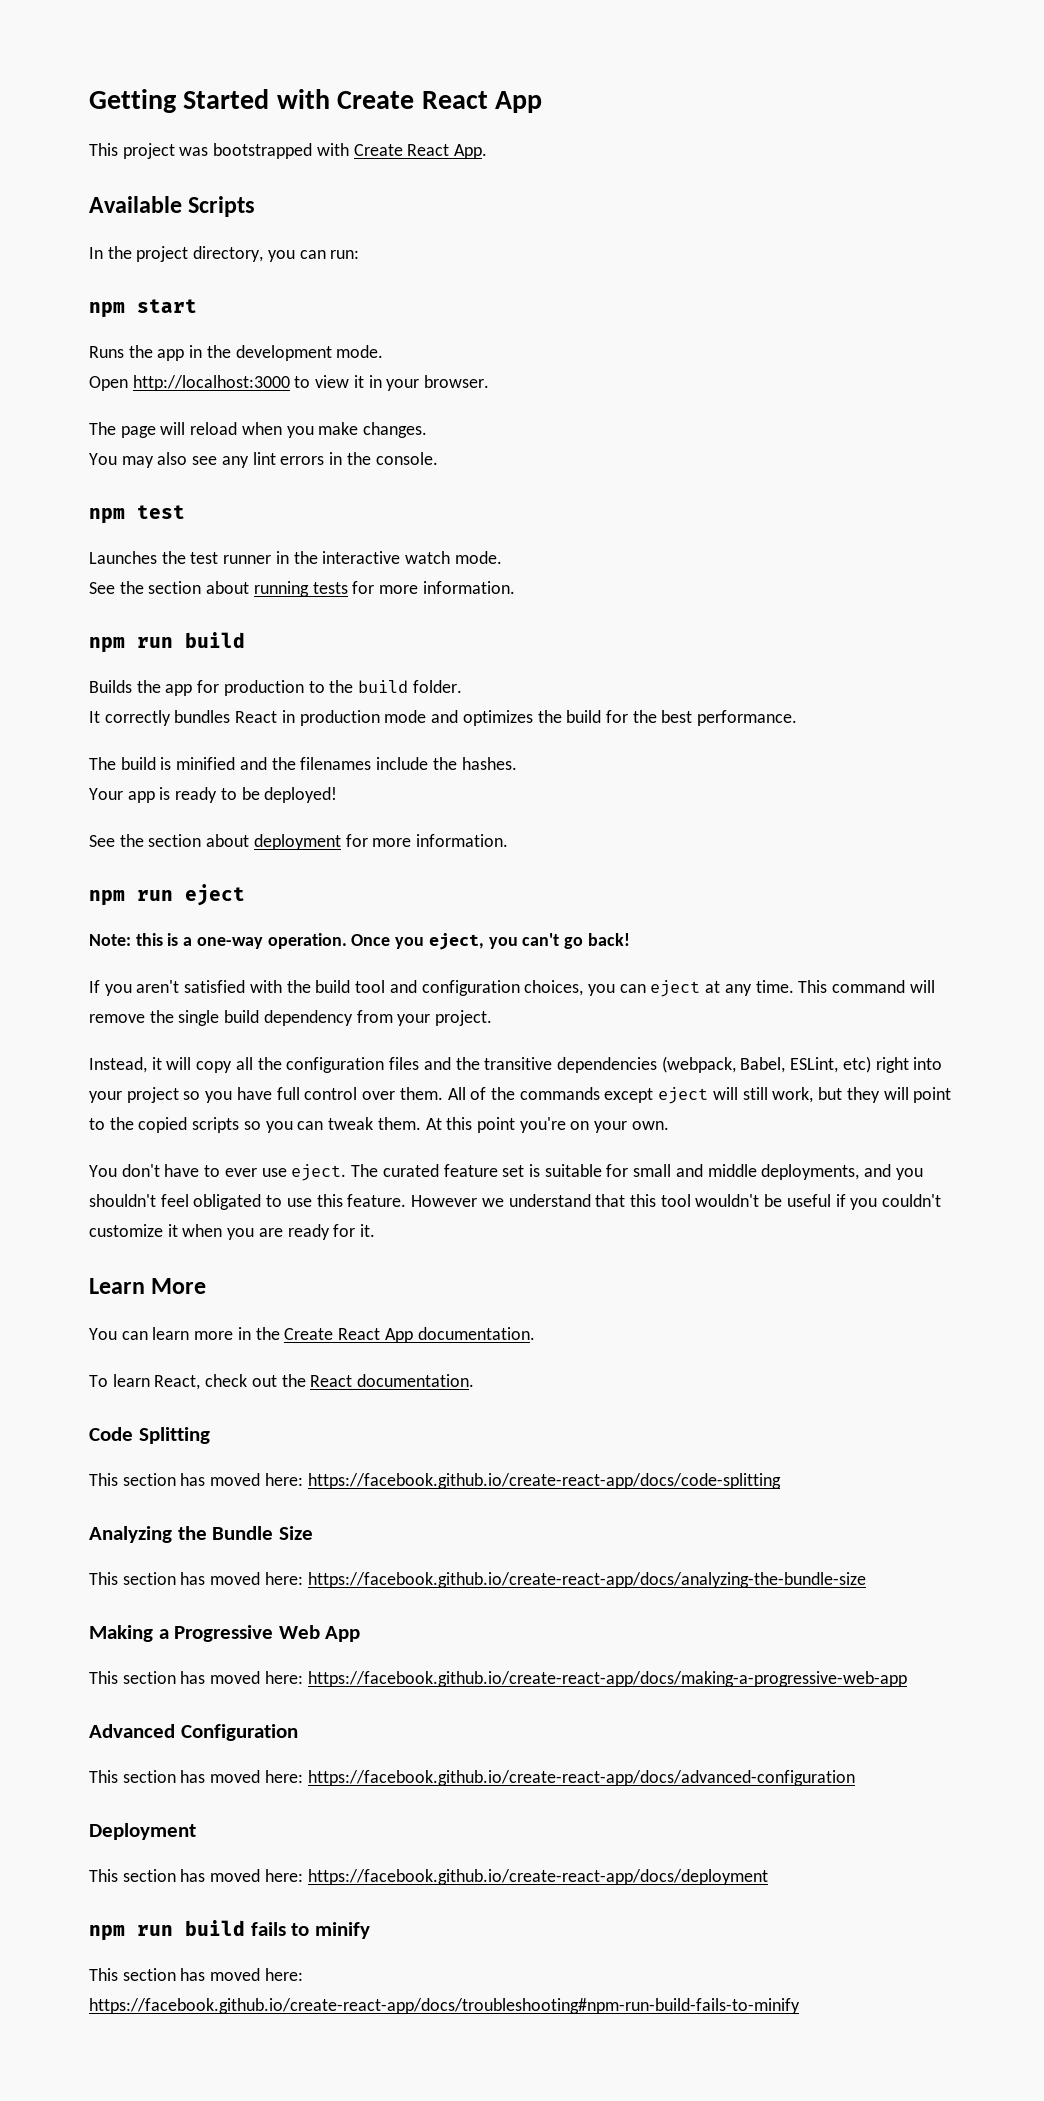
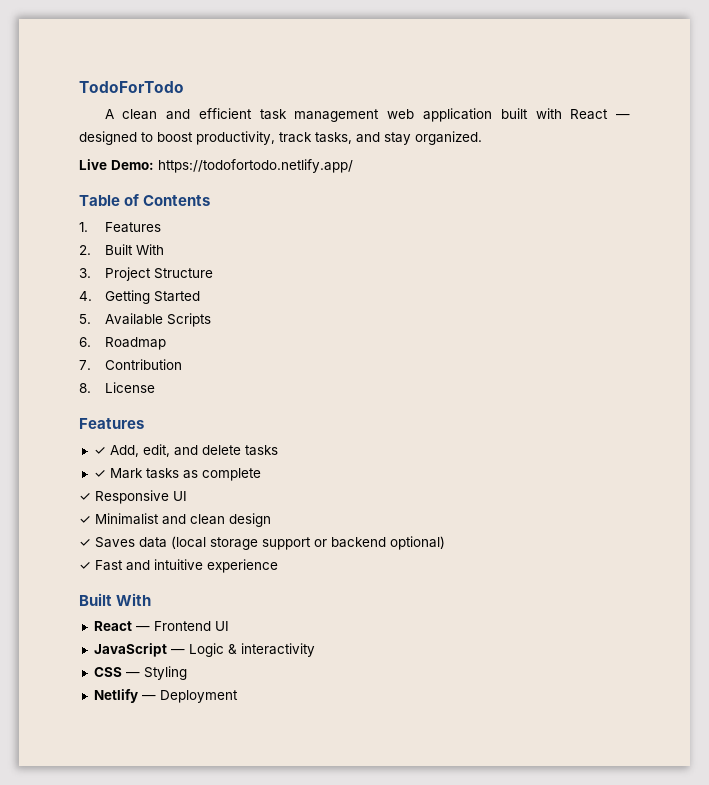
[89,89,543,113] [89,143,488,159] [89,196,256,217] [89,246,360,262] [89,299,197,318] [89,345,384,361] [89,375,490,391] [89,422,428,438] [89,452,438,468] [89,505,185,524] [89,551,502,564] [89,581,515,597] [89,632,245,653] [89,680,462,696] [89,710,798,726] [89,757,517,770] [89,787,338,803] [89,834,509,850] [89,884,245,906] [89,933,630,950] [89,980,935,997] [89,1010,493,1026] [89,1056,943,1073] [89,1087,952,1104] [89,1117,669,1133] [89,1164,923,1181] [89,1194,942,1210] [89,1224,376,1240] [89,1278,207,1294] [89,1327,535,1343] [89,1374,475,1390] [89,1427,210,1444] [89,1473,781,1489] [89,1526,313,1543] [89,1572,866,1588] [89,1625,361,1642] [89,1671,907,1687] [89,1724,298,1741] [89,1770,855,1786] [89,1823,196,1840] [89,1869,768,1885] [89,1920,370,1941] [89,1968,303,1981] [89,1998,800,2014] Getting Started with Create React App // This project was bootstrapped with Create React App. // Available Scripts // In the project directory, you can run: // npm start // Runs the app in the development mode. // Open http://localhost:3000 to view it in your browser. // The page will reload when you make changes. // You may also see any lint errors in the console. // npm test // Launches the test runner in the interactive watch mode. // See the section about running tests for more information. // npm run build // Builds the app for production to the build folder. // It correctly bundles React in production mode and optimizes the build for the best performance. // The build is minified and the filenames include the hashes. // Your app is ready to be deployed! // See the section about deployment for more information. // npm run eject // Note: this is a one-way operation. Once you eject, you can't go back! // If you aren't satisfied with the build tool and configuration choices, you can eject at any time. This command will remove the single build dependency from your project. // Instead, it will copy all the configuration files and the transitive dependencies (webpack, Babel, ESLint, etc) right into your project so you have full control over them. All of the commands except eject will still work, but they will point to the copied scripts so you can tweak them. At this point you're on your own. // You don't have to ever use eject. The curated feature set is suitable for small and middle deployments, and you shouldn't feel obligated to use this feature. However we understand that this tool wouldn't be useful if you couldn't customize it when you are ready for it. // Learn More // You can learn more in the Create React App documentation. // To learn React, check out the React documentation. // Code Splitting // This section has moved here: https://facebook.github.io/create-react-app/docs/code-splitting // Analyzing the Bundle Size // This section has moved here: https://facebook.github.io/create-react-app/docs/analyzing-the-bundle-size // Making a Progressive Web App // This section has moved here: https://facebook.github.io/create-react-app/docs/making-a-progressive-web-app // Advanced Configuration // This section has moved here: https://facebook.github.io/create-react-app/docs/advanced-configuration // Deployment // This section has moved here: https://facebook.github.io/create-react-app/docs/deployment // npm run build fails to minify // This section has moved here: https://facebook.github.io/create-react-app/docs/troubleshooting#npm-run-build-fails-to-minify -> [79,81,184,93] [104,108,631,122] [79,131,482,145] [79,159,353,173] [79,194,211,206] [79,222,162,233] [79,244,165,255] [79,267,214,281] [79,290,201,304] [79,313,212,327] [79,337,167,350] [79,359,183,370] [79,382,156,393] [79,418,144,429] [93,444,278,457] [93,468,261,481] [79,490,187,504] [79,513,271,527] [79,536,445,550] [79,559,278,573] [79,593,152,606] [93,621,229,631] [93,643,315,657] [93,666,187,680] [93,689,238,703] TodoForTodo // A clean and efficient task management web application built with React — designed to boost productivity, track tasks, and stay organized. // Live Demo: https://todofortodo.netlify.app/ // Table of Contents // 1. Features // 2. Built With // 3. Project Structure // 4. Getting Started // 5. Available Scripts // 6. Roadmap // 7. Contribution // 8. License // Features // ✓ Add, edit, and delete tasks // ✓ Mark tasks as complete // ✓ Responsive UI // ✓ Minimalist and clean design // ✓ Saves data (local storage support or backend optional) // ✓ Fast and intuitive experience // Built With // React — Frontend UI // JavaScript — Logic & interactivity // CSS — Styling // Netlify — Deployment

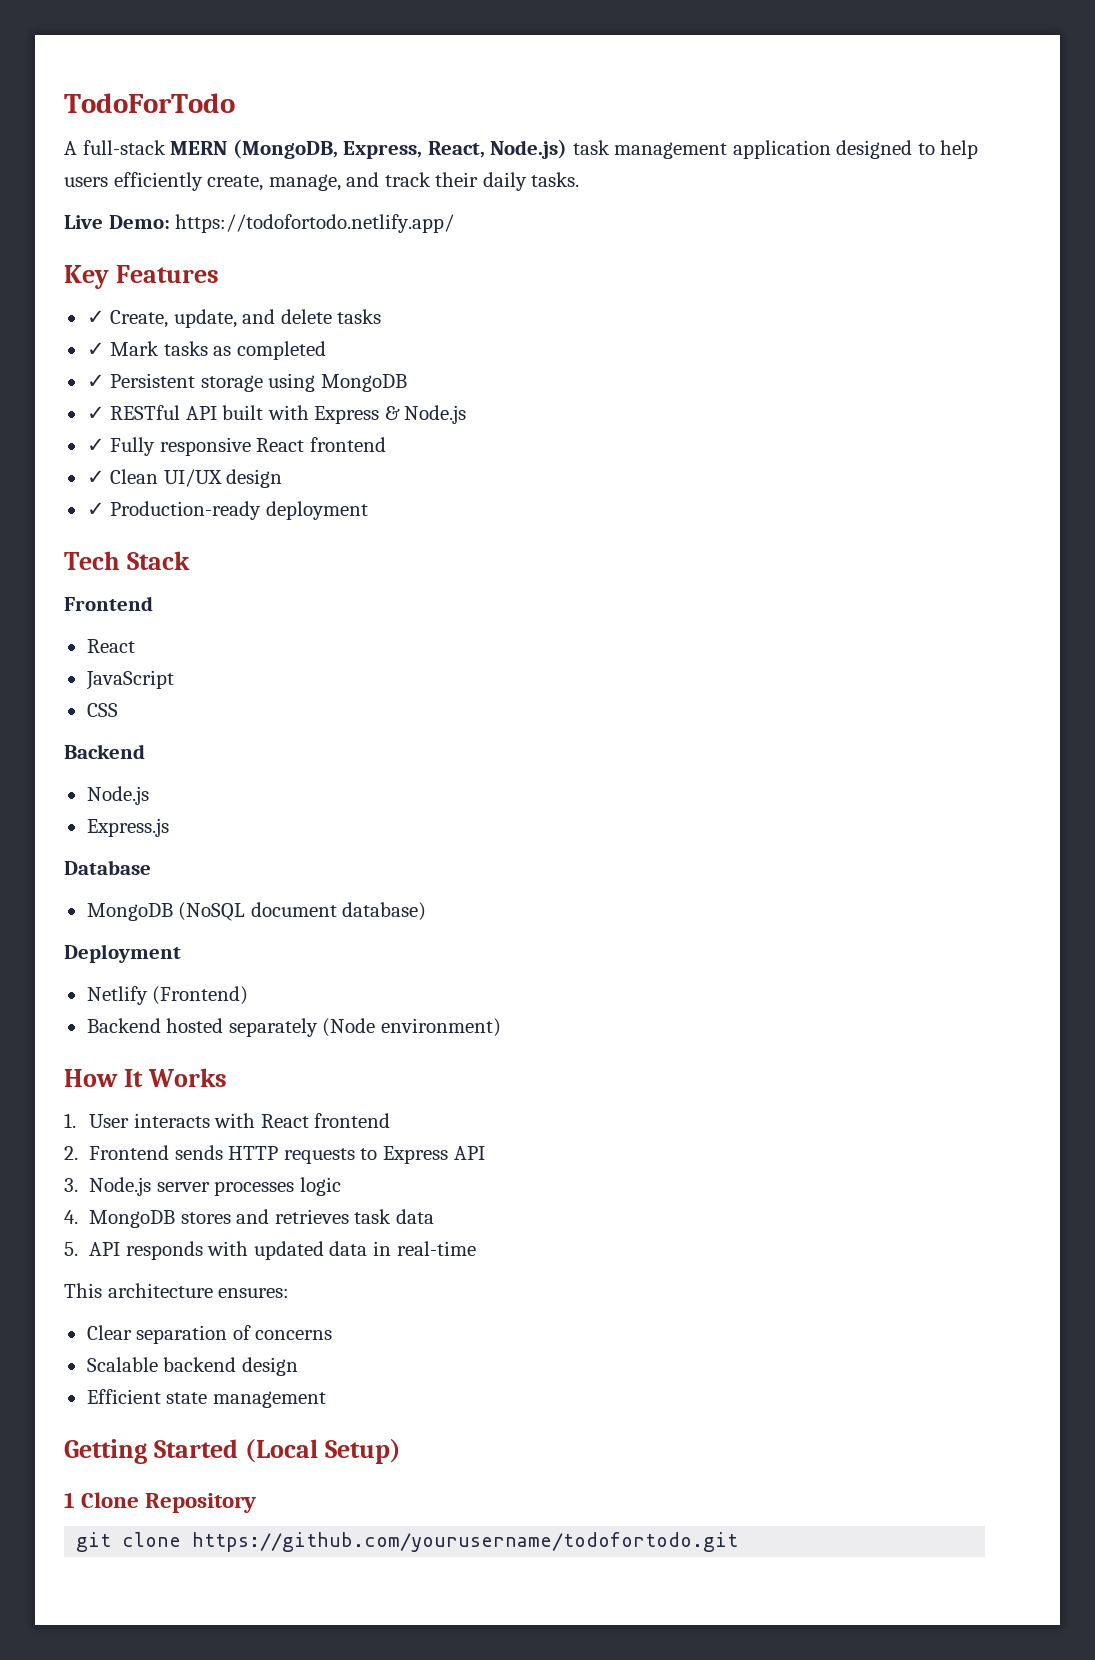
[122,108,631,122] [79,131,482,145] [79,159,353,173] [79,194,211,206] [79,222,162,233] [79,244,165,255] [79,267,214,281] [79,290,201,304] [79,313,212,327] [79,337,167,350] [79,359,183,370] [79,382,156,393] clean and efficient task management web application built with React — designed to boost productivity, track tasks, and stay organized. // Live Demo: https://todofortodo.netlify.app/ // Table of Contents // 1. Features // 2. Built With // 3. Project Structure // 4. Getting Started // 5. Available Scripts // 6. Roadmap // 7. Contribution // 8. License // -> [82,139,979,159] [64,172,580,191] [64,214,455,233] [64,265,109,289] full-stack MERN (MongoDB, Express, React, Node.js) task management application designed to help users efficiently create, manage, and track their daily tasks. // Live Demo: https://todofortodo.netlify.app/ // Key
[109,444,170,457] Add, edit, -> [110,309,237,328] Create, update,
[201,468,261,481] [79,490,187,504] [79,513,271,527] [79,536,445,550] [79,559,278,573] [79,593,152,606] [93,621,229,631] [93,643,315,657] [93,666,187,680] [93,689,238,703] complete // ✓ Responsive UI // ✓ Minimalist and clean design // ✓ Saves data (local storage support or backend optional) // ✓ Fast and intuitive experience // Built With // React — Frontend UI // JavaScript — Logic & interactivity // CSS — Styling // Netlify — Deployment -> [236,341,326,360] [86,373,407,392] [86,405,467,424] [86,437,386,456] [86,469,283,488] [86,501,368,520] [64,551,190,570] [64,596,153,611] [86,639,135,653] [85,670,174,690] [86,703,118,717] [64,744,145,759] [86,786,149,805] [86,818,169,837] [64,860,151,875] [86,902,427,921] [64,944,181,963] [86,986,249,1005] [86,1018,501,1037] [64,1068,227,1087] [64,1113,391,1128] [64,1145,485,1164] [64,1177,341,1196] [64,1209,434,1228] [64,1241,476,1260] [64,1283,290,1298] [86,1325,333,1344] [86,1357,298,1376] [86,1389,326,1408] [64,1439,401,1464] [64,1492,257,1513] [76,1532,739,1552] completed // ✓ Persistent storage using MongoDB // ✓ RESTful API built with Express & Node.js // ✓ Fully responsive React frontend // ✓ Clean UI/UX design // ✓ Production-ready deployment // Tech Stack // Frontend // React // JavaScript // CSS // Backend // Node.js // Express.js // Database // MongoDB (NoSQL document database) // Deployment // Netlify (Frontend) // Backend hosted separately (Node environment) // How It Works // 1. User interacts with React frontend // 2. Frontend sends HTTP requests to Express API // 3. Node.js server processes logic // 4. MongoDB stores and retrieves task data // 5. API responds with updated data in real-time // This architecture ensures: // Clear separation of concerns // Scalable backend design // Efficient state management // Getting Started (Local Setup) // 1 Clone Repository // git clone https://github.com/yourusername/todofortodo.git

